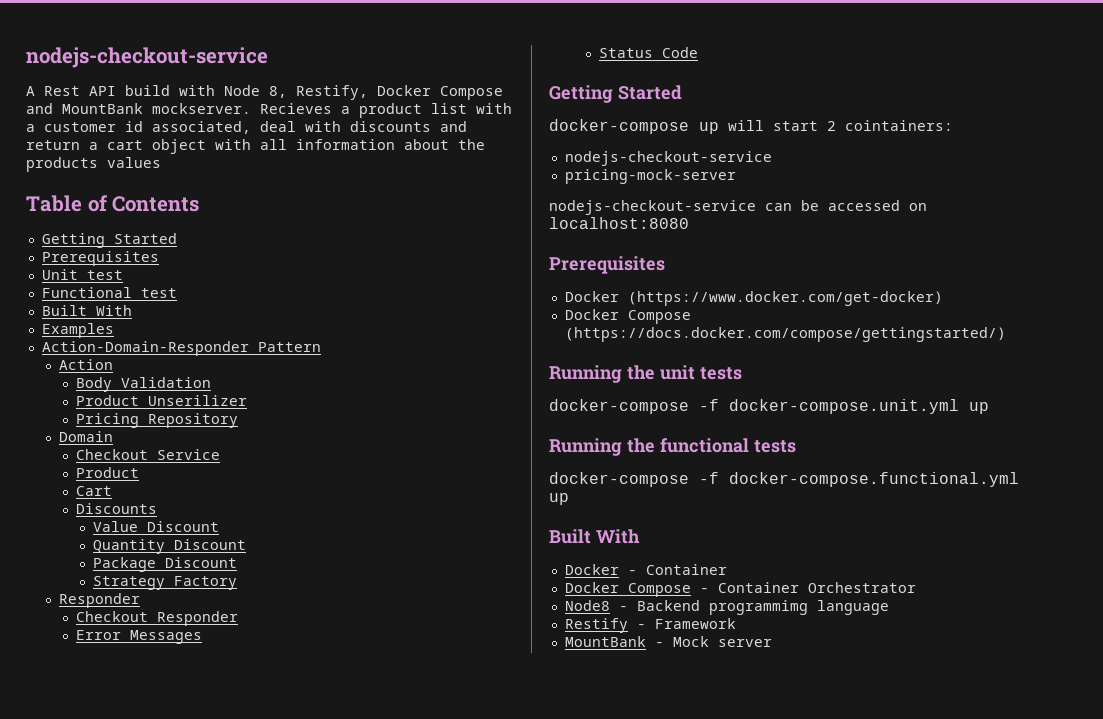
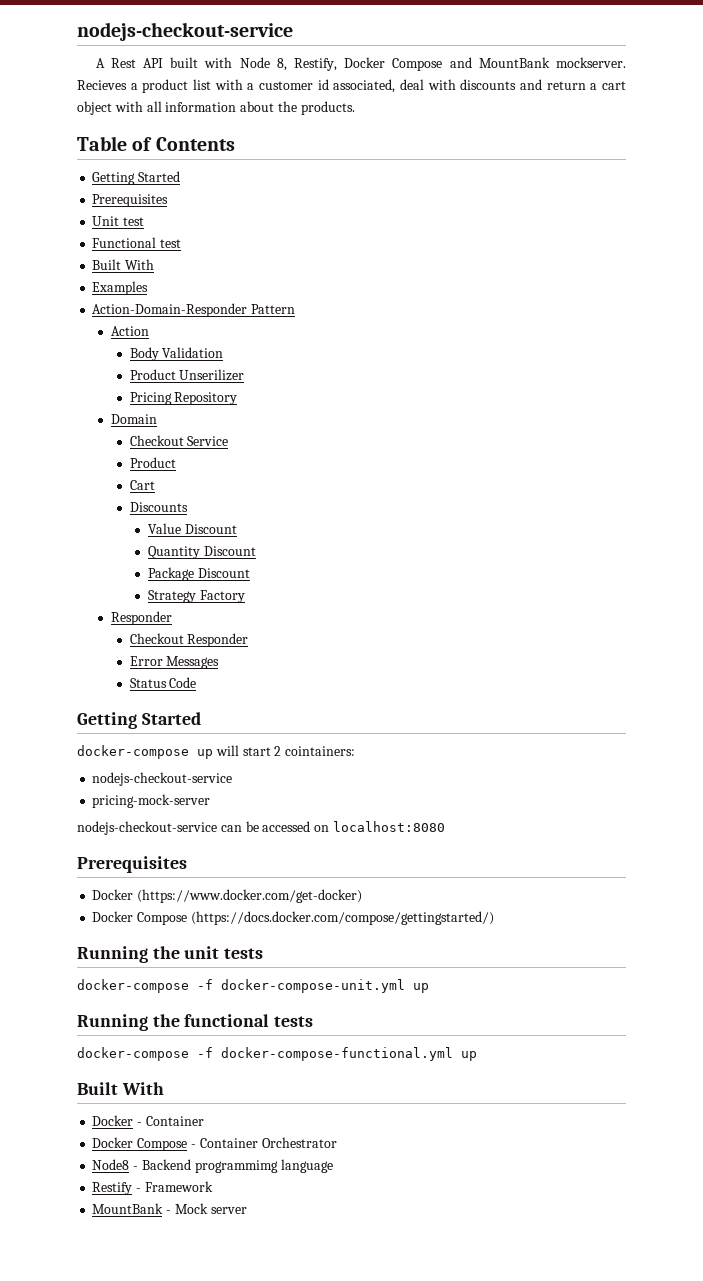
[125,85,170,96] build -> [170,57,199,68] built
[26,157,161,172] products values -> [300,101,355,115] products.
[729,399,959,414] docker-compose.unit.yml -> [221,979,405,993] docker-compose-unit.yml
[729,472,1019,487] docker-compose.functional.yml -> [221,1047,453,1061] docker-compose-functional.yml

